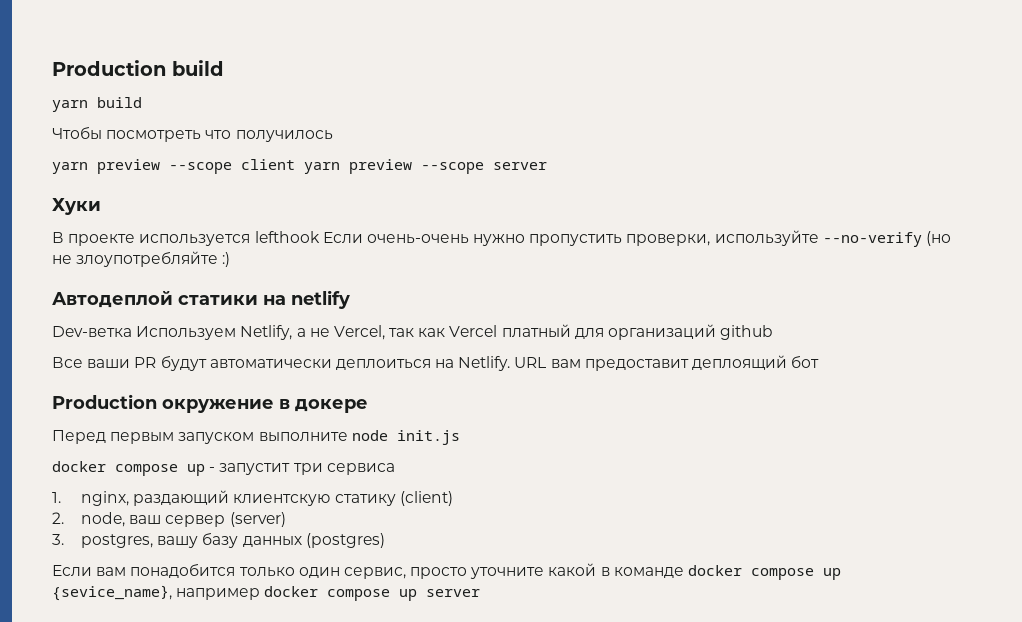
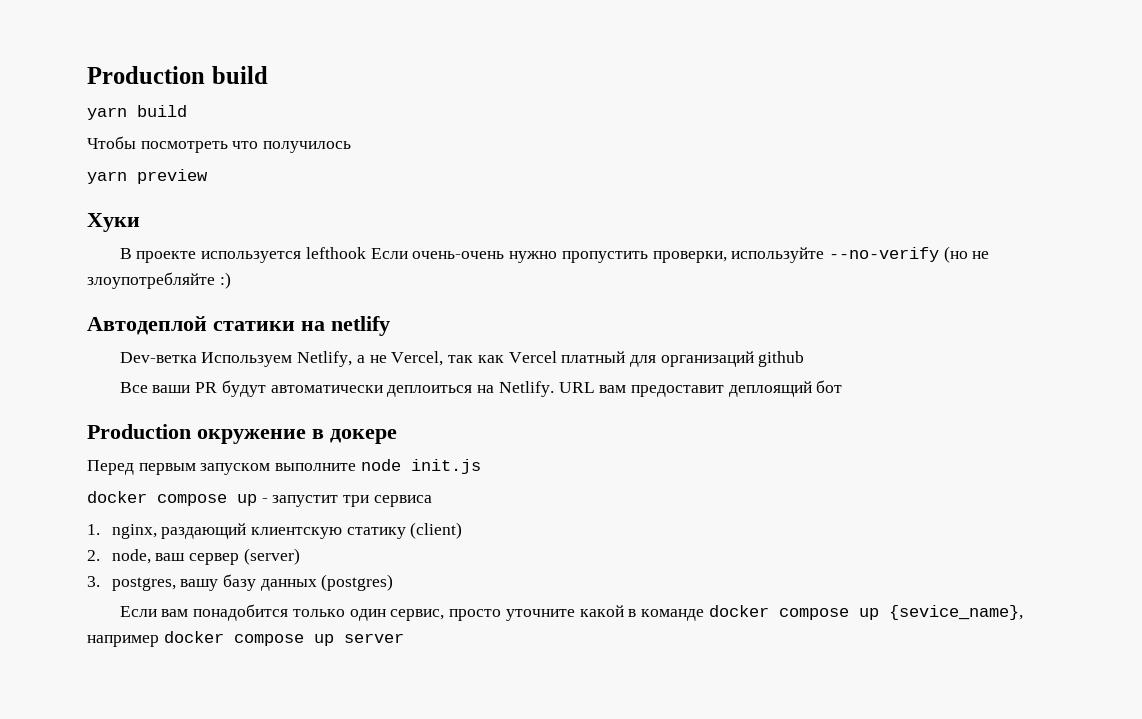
[169,159,547,174] --scope client yarn preview --scope server -> (208, 176) none

